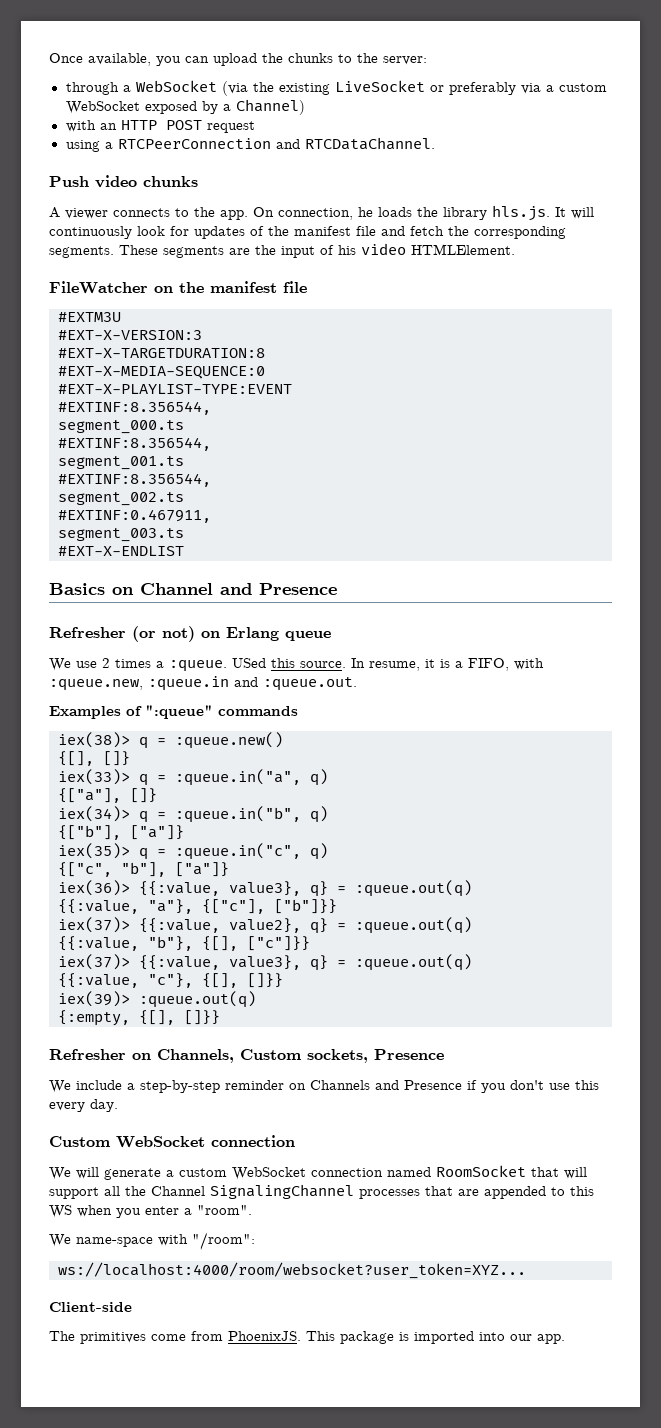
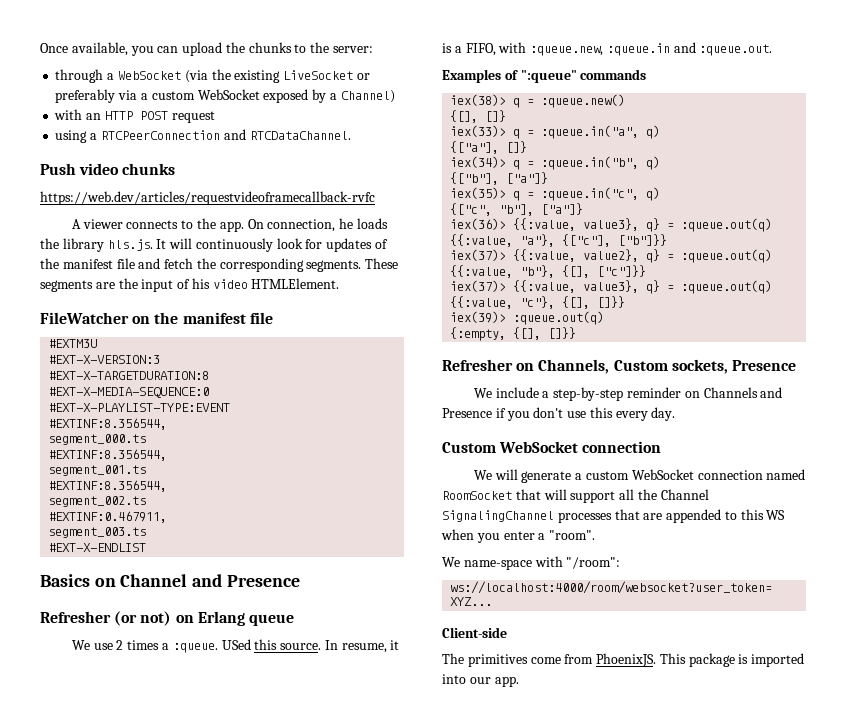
(198, 181) none -> [40,191,375,205] // https://web.dev/articles/requestvideoframecallback-rvfc

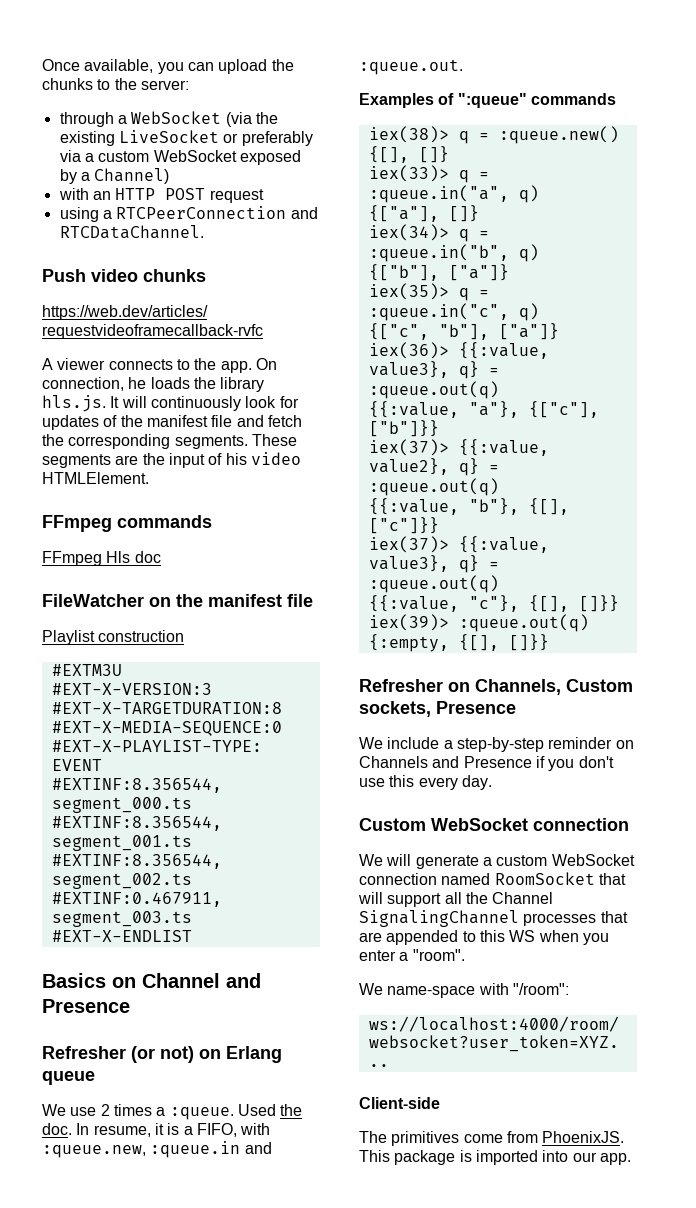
(340, 283) none -> [42,515,212,532] [42,551,161,566] // FFmpeg commands // FFmpeg Hls doc
(273, 318) none -> [42,630,185,645] // Playlist construction
[221,639,322,650] USed this source. -> [237,1104,303,1116] [42,1123,72,1135] Used the doc.

